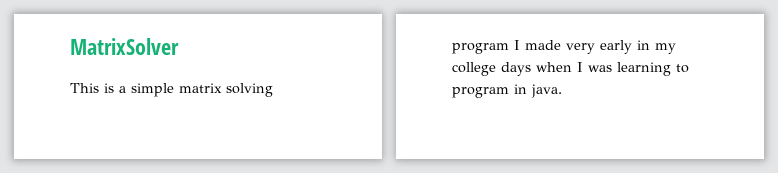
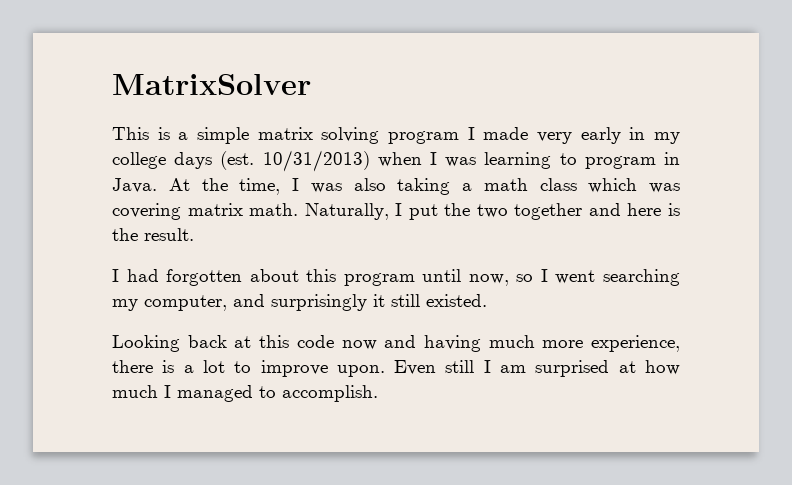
(531, 69) none -> [220,150,370,172] (est. 10/31/2013)
[531,84,562,98] java. -> [112,178,680,195] [112,203,680,220] [112,228,194,241] [112,269,680,286] [112,294,487,311] [112,335,680,352] [112,360,681,377] [112,385,378,402] Java. At the time, I was also taking a math class which was covering matrix math. Naturally, I put the two together and here is the result. // I had forgotten about this program until now, so I went searching my computer, and surprisingly it still existed. // Looking back at this code now and having much more experience, there is a lot to improve upon. Even still I am surprised at how much I managed to accomplish.

